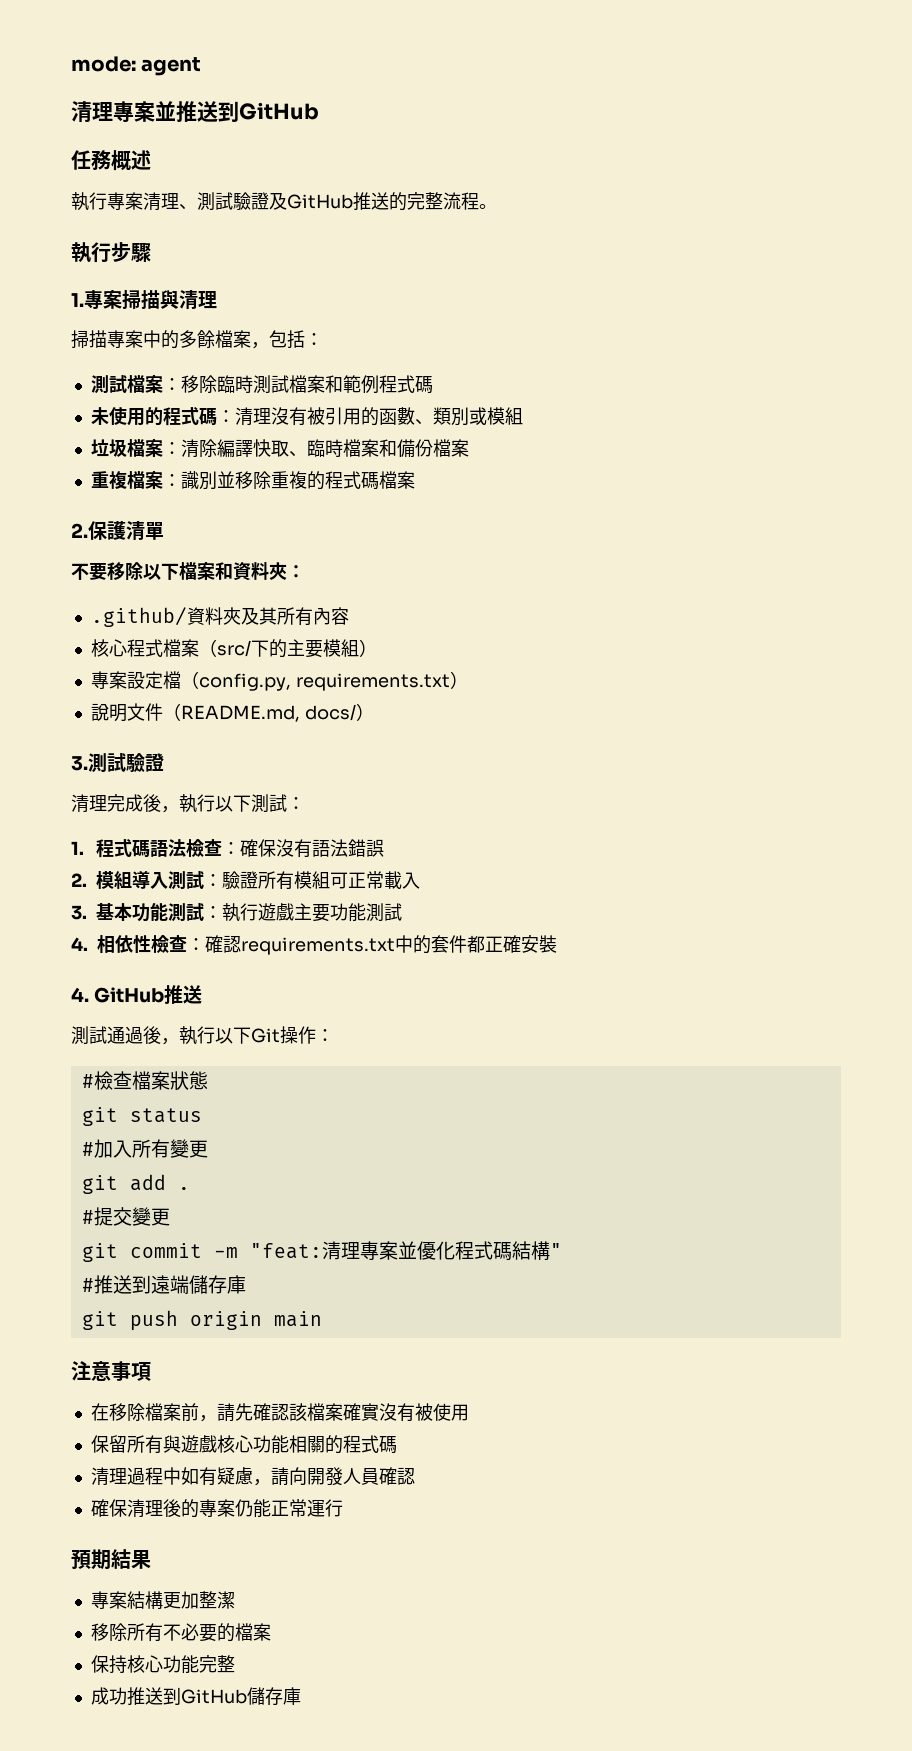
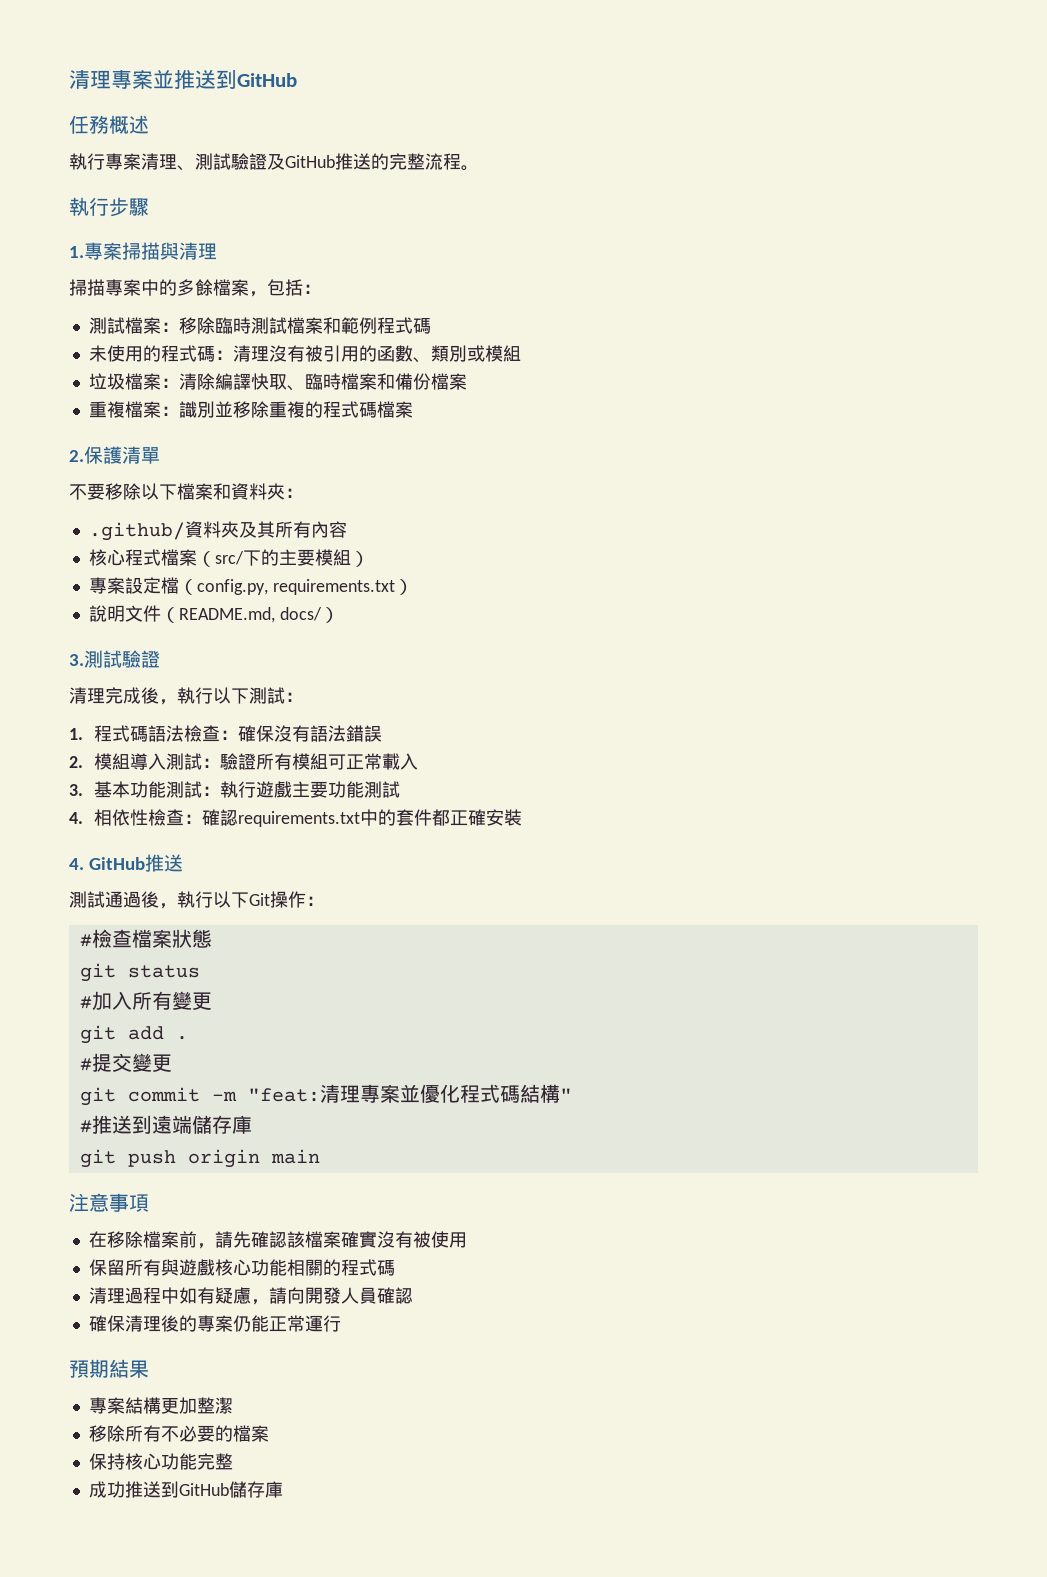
[71,56,202,76] mode: agent // -> (69, 79) none

